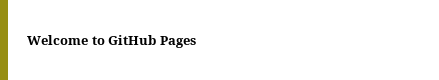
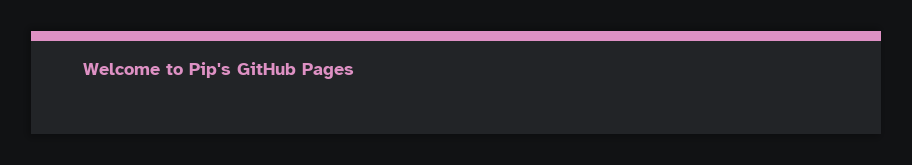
(105, 40) none -> [189,62,231,78] Pip's

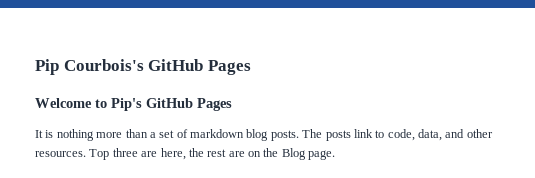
(83, 69) none -> [35,59,251,75] Pip Courbois's GitHub Pages //
(354, 71) none -> [35,129,493,141] [35,148,336,160] // It is nothing more than a set of markdown blog posts. The posts link to code, data, and other resources. Top three are here, the rest are on the Blog page.

